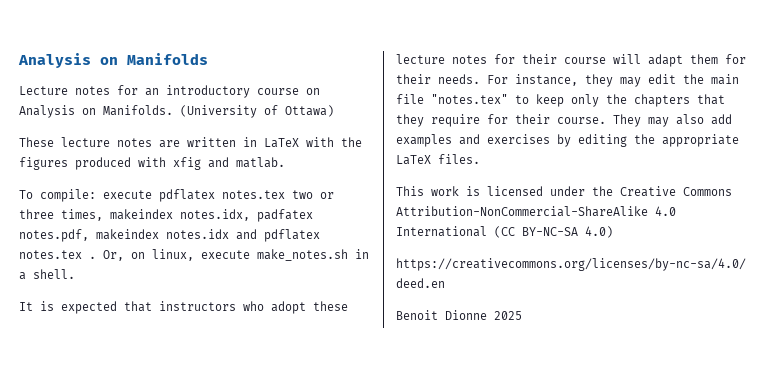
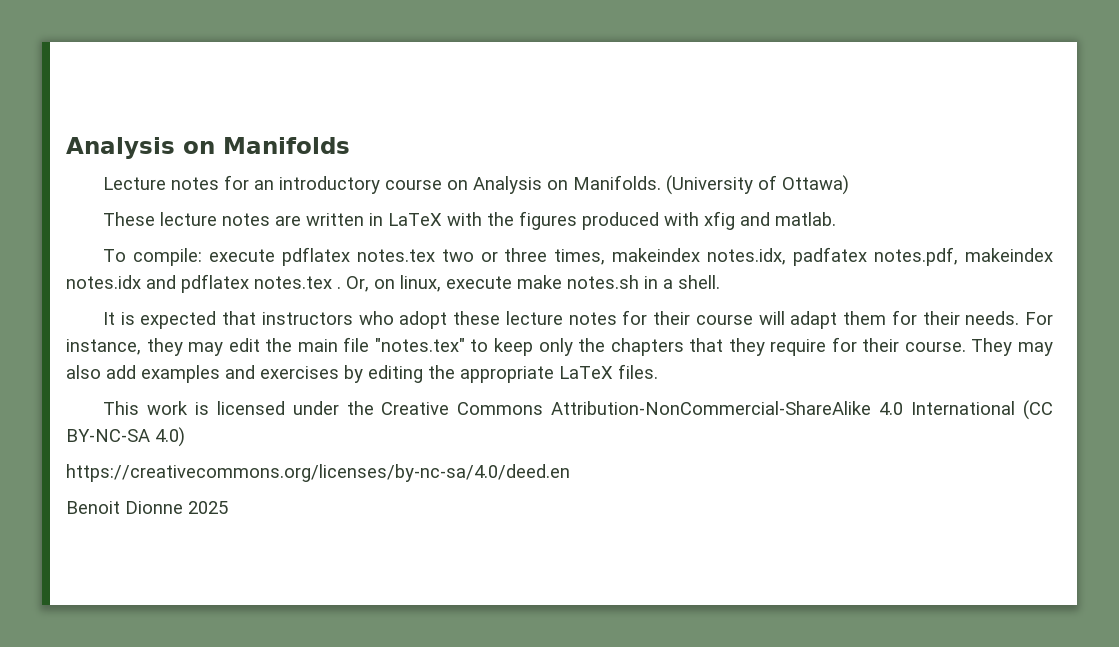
[257,249,348,261] make_notes.sh -> [517,275,639,289] make notes.sh

